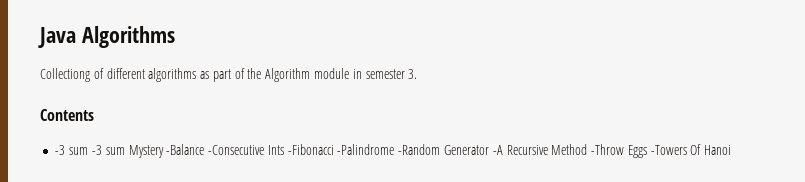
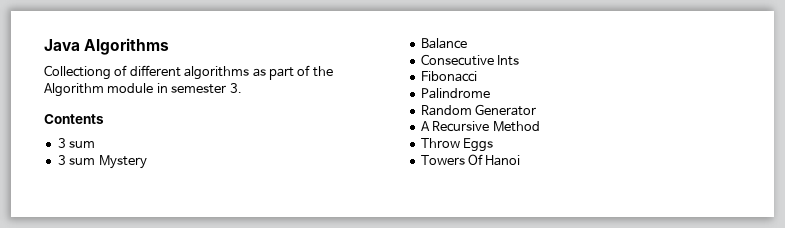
[55,145,102,155] -3 sum -3 -> [57,138,96,148] [57,155,66,165] 3 sum // 3
[166,144,265,155] -Balance -Consecutive -> [420,38,467,49] [420,54,494,66] // Balance // Consecutive
[287,144,441,155] -Fibonacci -Palindrome -Random -> [420,71,477,82] [420,88,490,99] [420,105,472,116] // Fibonacci // Palindrome // Random
[492,145,503,155] -A -> [420,121,430,131] // A
[591,144,625,155] -Throw -> [420,138,460,148] // Throw
[650,145,687,155] -Towers -> [420,155,465,165] // Towers

